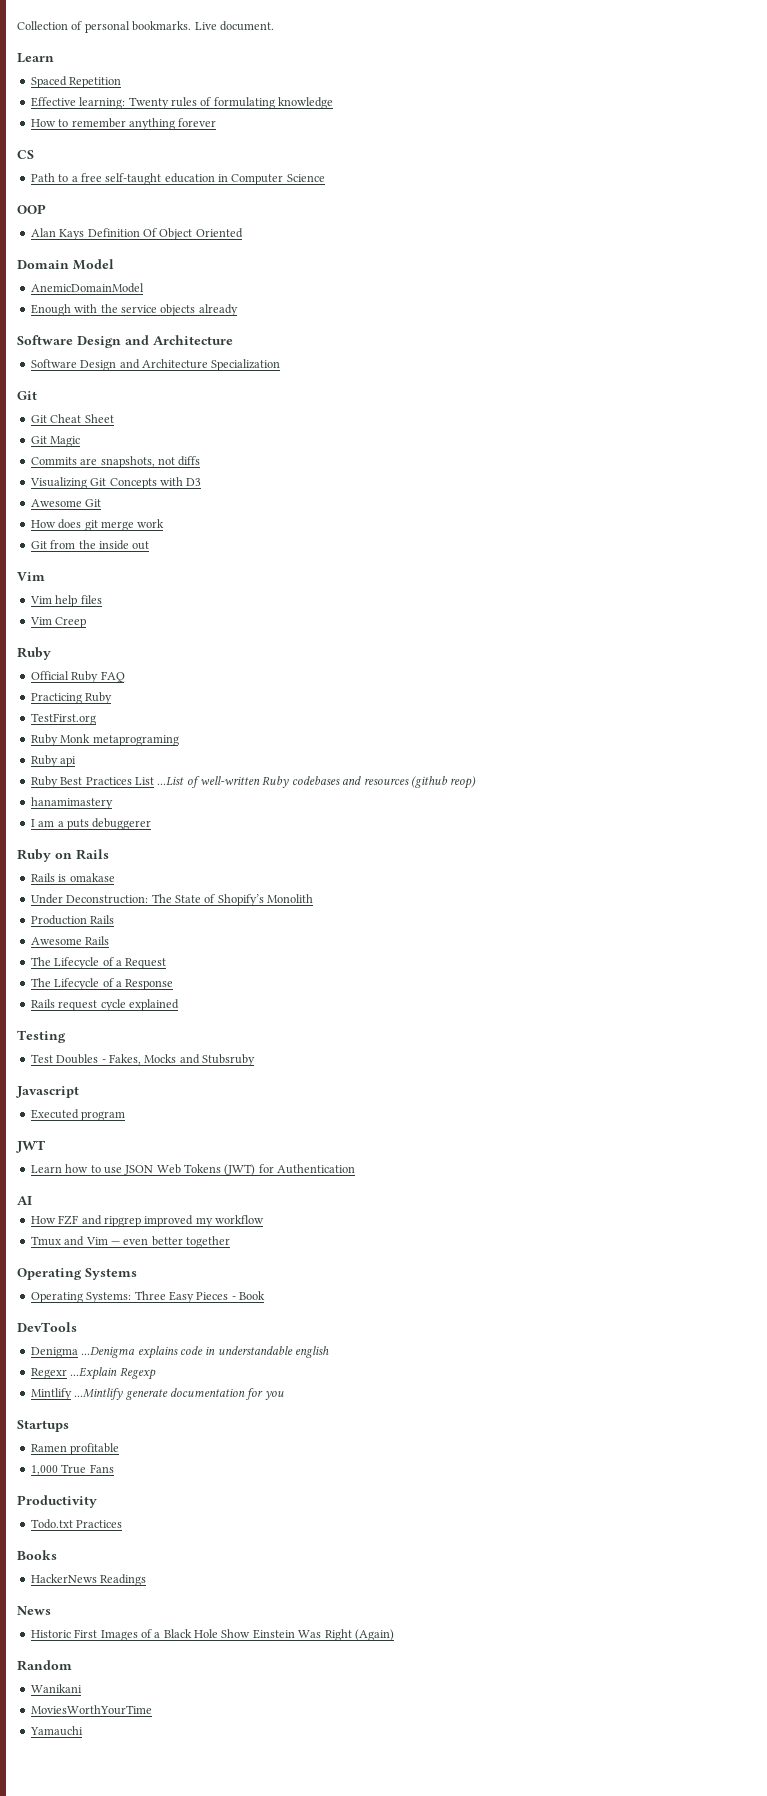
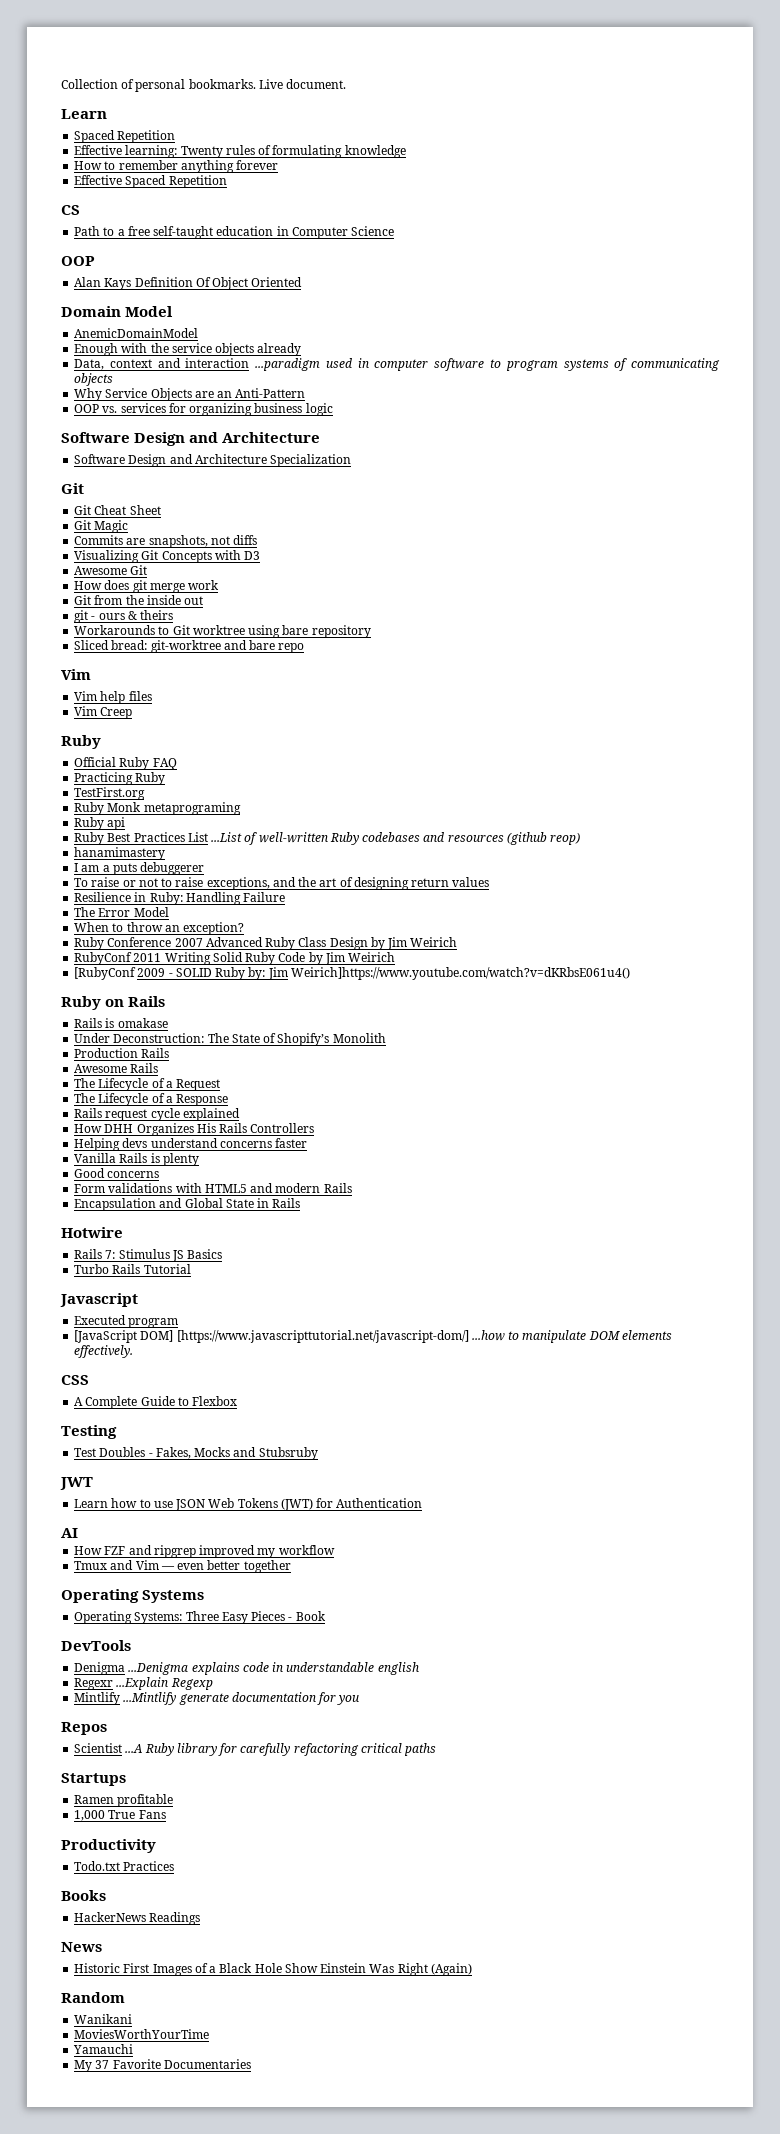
(217, 122) none -> [74,175,227,188] // Effective Spaced Repetition
(238, 310) none -> [74,358,720,371] [74,373,114,386] [74,388,306,401] [74,403,333,416] // Data, context and interaction ...paradigm used in computer software to program systems of communicating objects // Why Service Objects are an Anti-Pattern // OOP vs. services for organizing business logic
(150, 545) none -> [74,610,174,623] [74,625,371,638] [74,640,305,653] // git - ours & theirs // Workarounds to Git worktree using bare repository // Sliced bread: git-worktree and bare repo
(152, 824) none -> [74,877,490,890] [74,892,286,905] [74,907,169,917] [74,922,245,935] [74,937,458,950] [74,952,396,965] [74,967,630,980] // To raise or not to raise exceptions, and the art of designing return values // Resilience in Ruby: Handling Failure // The Error Model // When to throw an exception? // Ruby Conference 2007 Advanced Ruby Class Design by Jim Weirich // RubyConf 2011 Writing Solid Ruby Code by Jim Weirich // [RubyConf 2009 - SOLID Ruby by: Jim Weirich]https://www.youtube.com/watch?v=dKRbsE061u4()
(179, 1005) none -> [74,1123,315,1136] [74,1138,308,1151] [74,1153,199,1166] [74,1168,160,1178] [74,1183,352,1193] [74,1198,301,1211] [61,1227,123,1238] [74,1249,223,1262] [74,1264,191,1274] [60,1293,138,1307] [74,1315,179,1328] [74,1330,672,1343] [74,1345,134,1358] [61,1375,89,1385] [74,1396,238,1409] // How DHH Organizes His Rails Controllers // Helping devs understand concerns faster // Vanilla Rails is plenty // Good concerns // Form validations with HTML5 and modern Rails // Encapsulation and Global State in Rails // Hotwire // Rails 7: Stimulus JS Basics // Turbo Rails Tutorial // Javascript // Executed program // [JavaScript DOM] [https://www.javascripttutorial.net/javascript-dom/] ...how to manipulate DOM elements effectively. // CSS // A Complete Guide to Flexbox
[16,1086,79,1098] [30,1109,126,1121] // Javascript // Executed program -> (318, 1453) none
(284, 1395) none -> [61,1722,107,1735] [74,1743,437,1756] // Repos // Scientist ...A Ruby library for carefully refactoring critical paths
(83, 1731) none -> [74,2059,251,2072] // My 37 Favorite Documentaries

